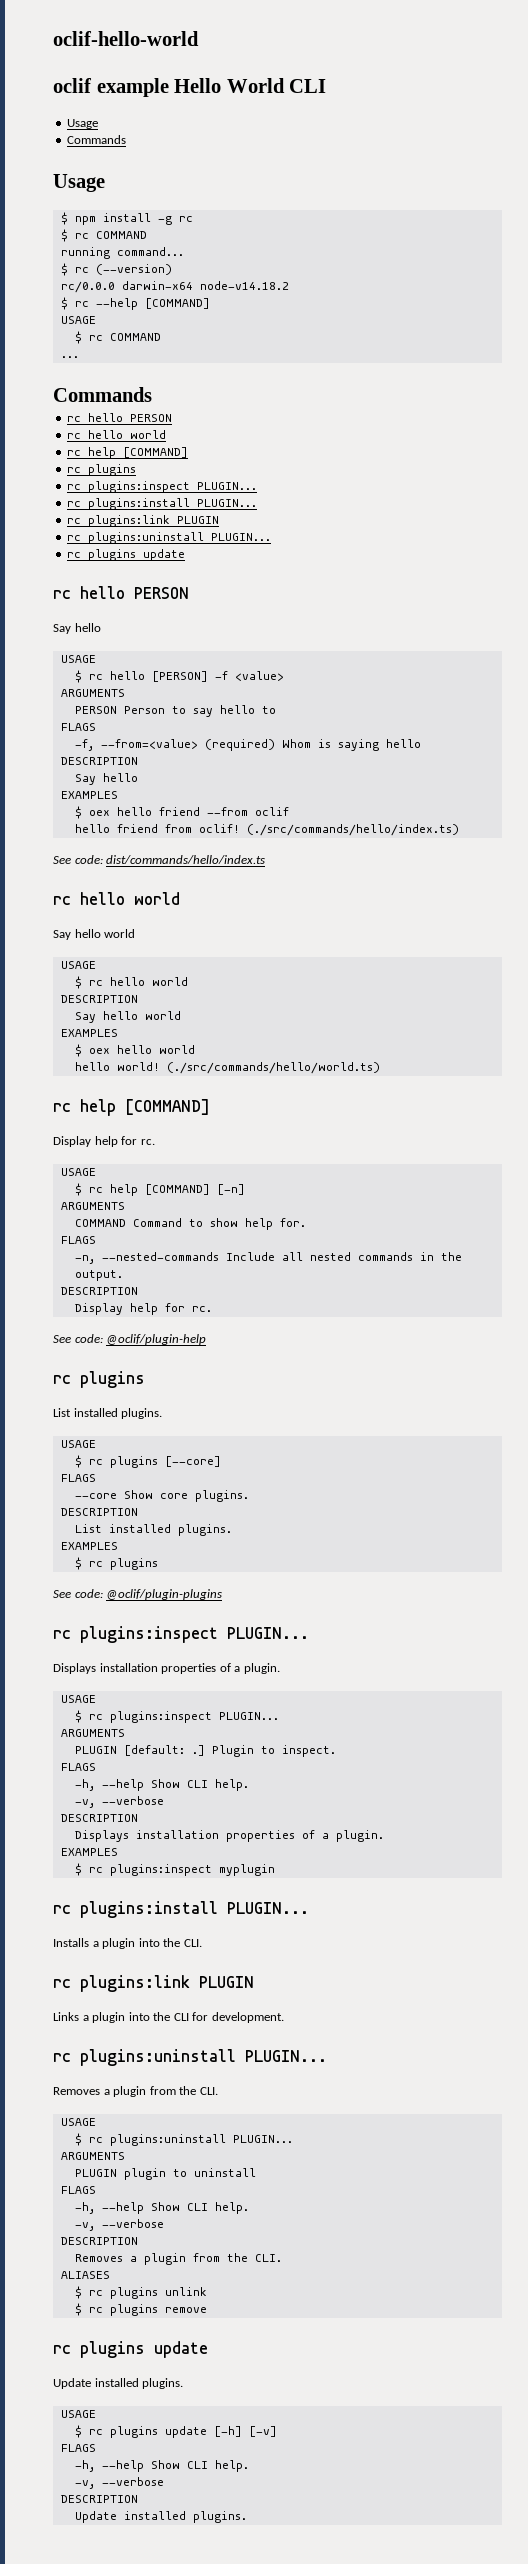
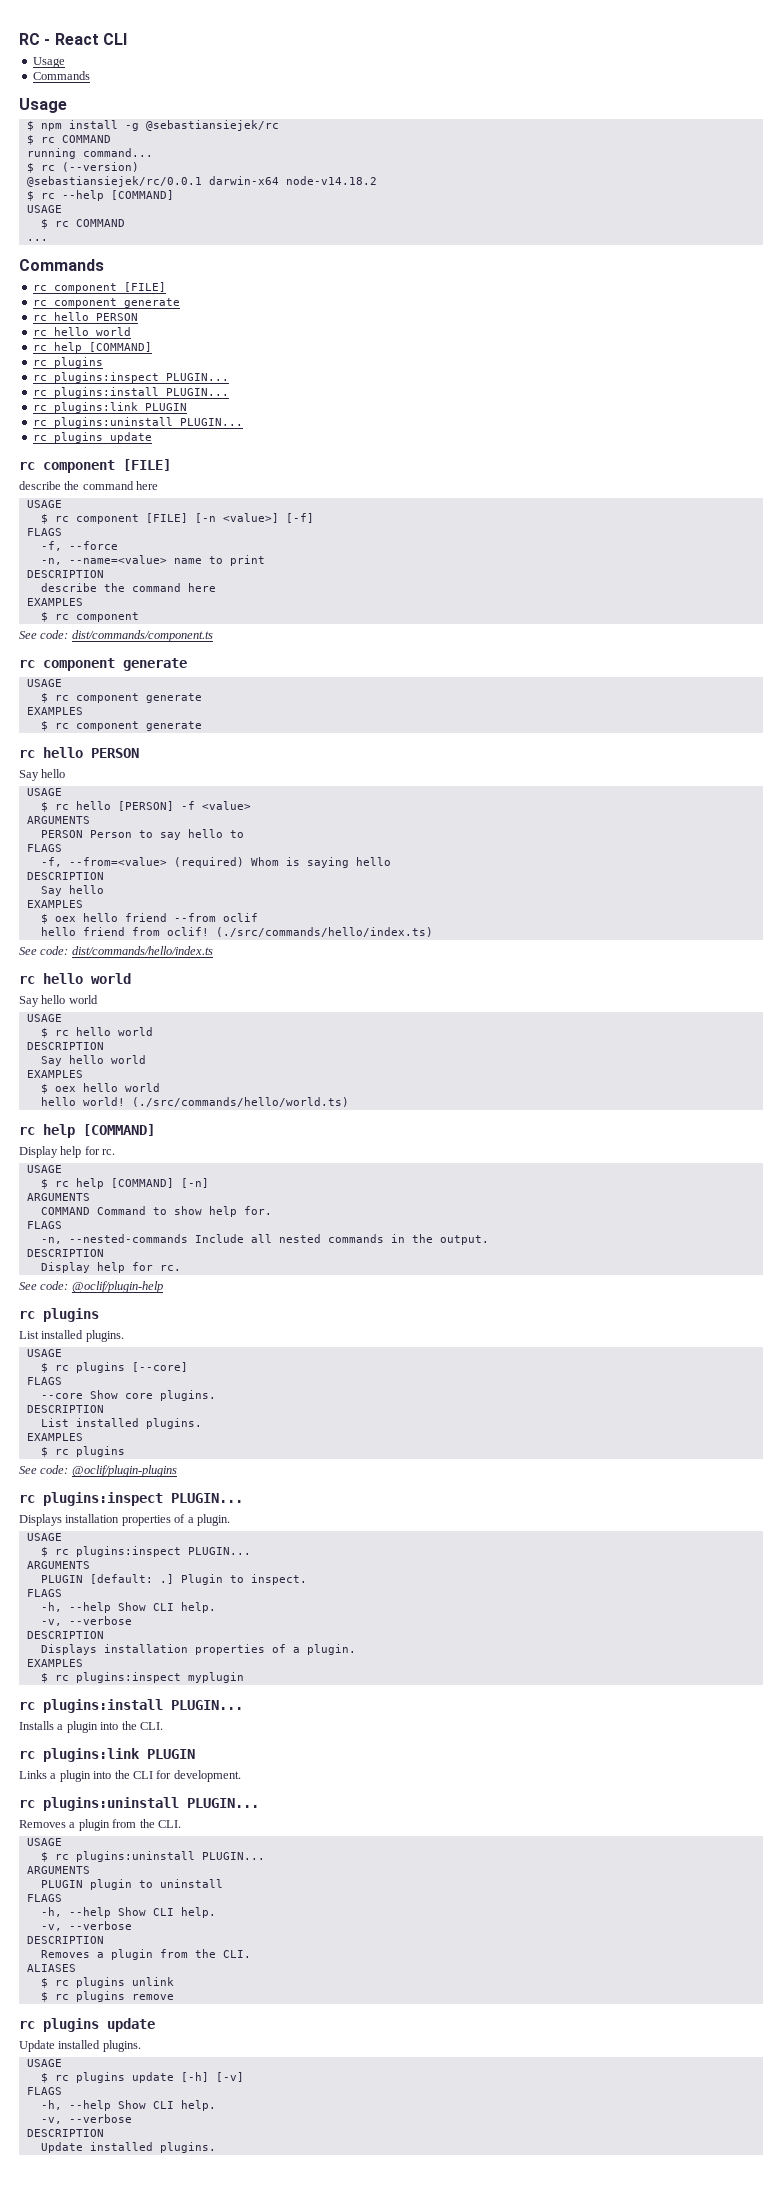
[53,31,199,46] [53,78,285,97] oclif-hello-world // oclif example Hello World -> [19,33,99,45] RC - React
[178,216,193,222] rc -> [145,120,279,131] @sebastiansiejek/rc
[60,281,115,293] rc/0.0.0 -> [26,176,202,187] @sebastiansiejek/rc/0.0.1
(152, 394) none -> [32,282,166,293] [32,298,180,308] // rc component [FILE] // rc component generate
(186, 555) none -> [19,459,171,473] [19,481,159,490] [26,500,62,508] [40,513,314,524] [26,528,62,536] [40,541,118,551] [40,555,265,566] [26,570,104,578] [40,583,216,592] [26,598,83,606] [40,612,139,622] [19,630,213,642] [19,658,187,671] [26,679,62,687] [40,693,202,703] [26,707,83,715] [40,721,202,731] // rc component [FILE] // describe the command here // USAGE // $ rc component [FILE] [-n <value>] [-f] // FLAGS // -f, --force // -n, --name=<value> name to print // DESCRIPTION // describe the command here // EXAMPLES // $ rc component // See code: dist/commands/component.ts // rc component generate // USAGE // $ rc component generate // EXAMPLES // $ rc component generate

